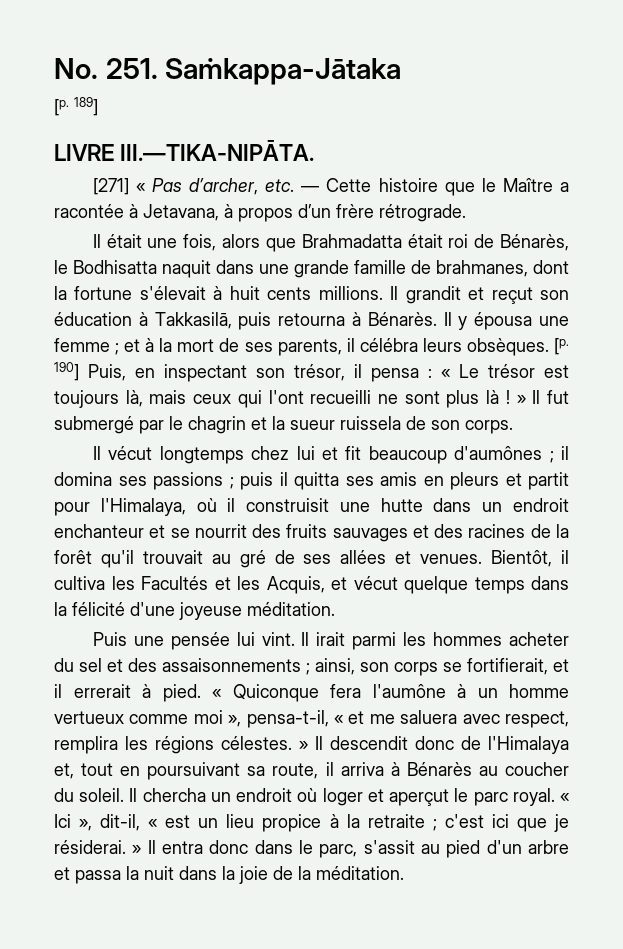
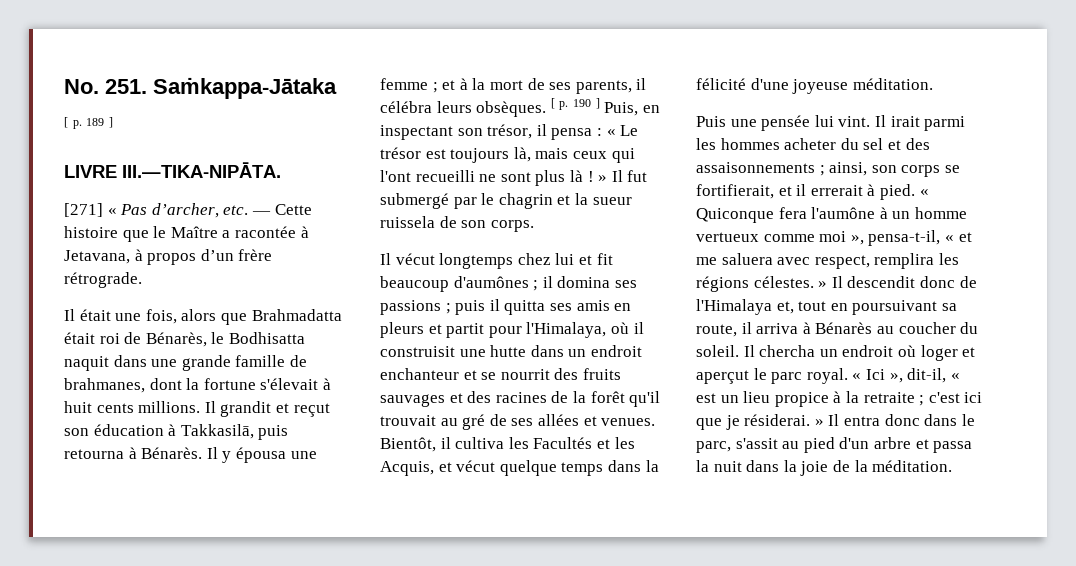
[54,97,98,116] [p. 189] -> [64,117,113,129] [ p. 189 ]
[554,338,570,355] [54,362,79,381] [p. 190] -> [550,98,600,110] [ p. 190 ]

